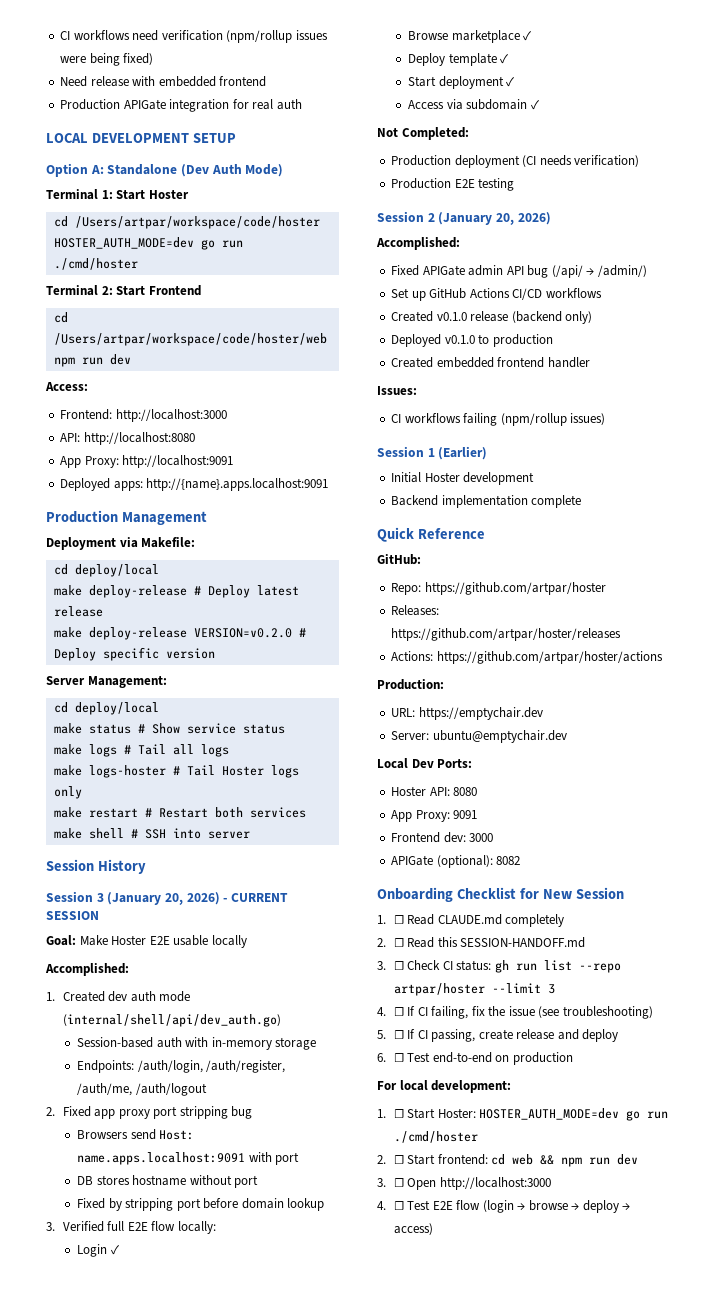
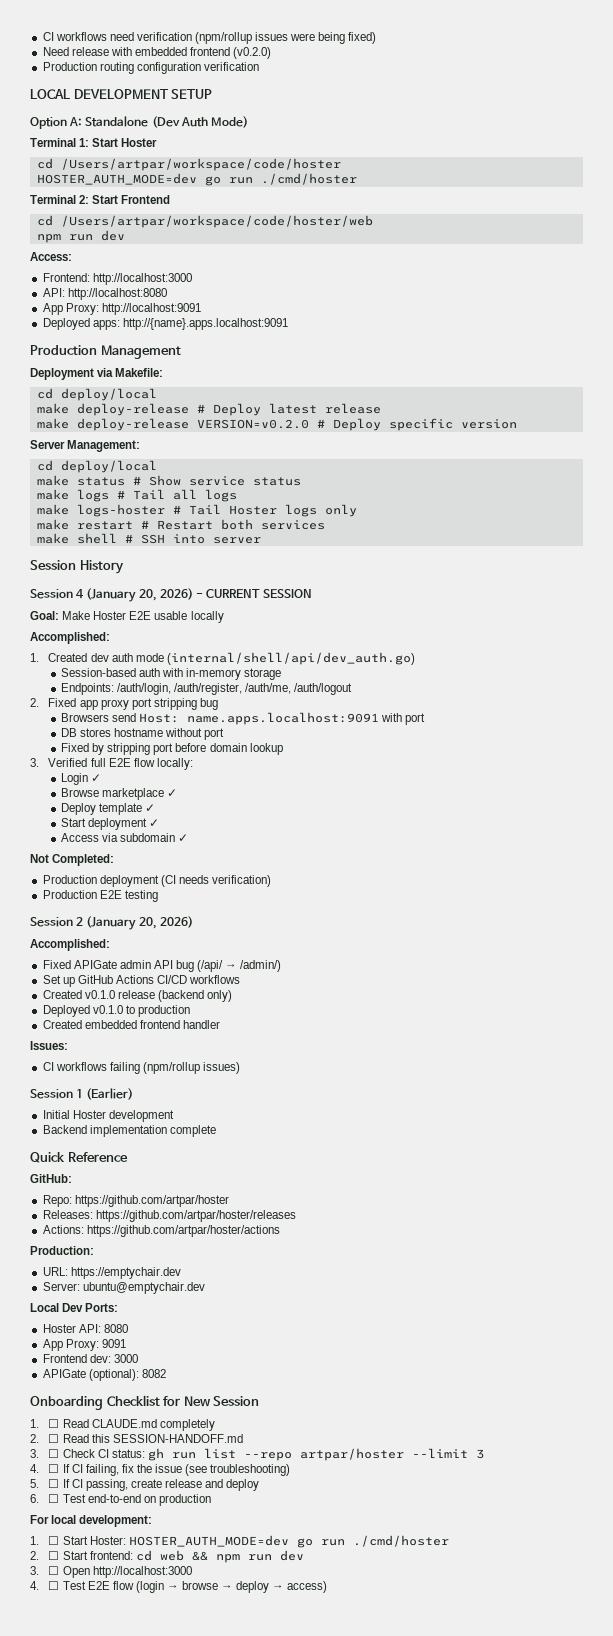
[60,99,302,112] // Production APIGate integration for real auth -> [233,47,272,59] [42,62,259,74] (v0.2.0) // Production routing configuration verification
[96,893,104,902] 3 -> [76,589,85,599] 4

